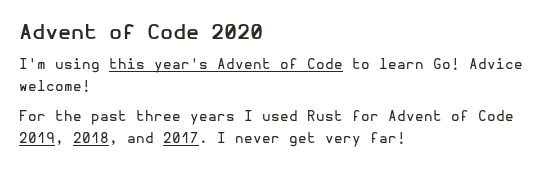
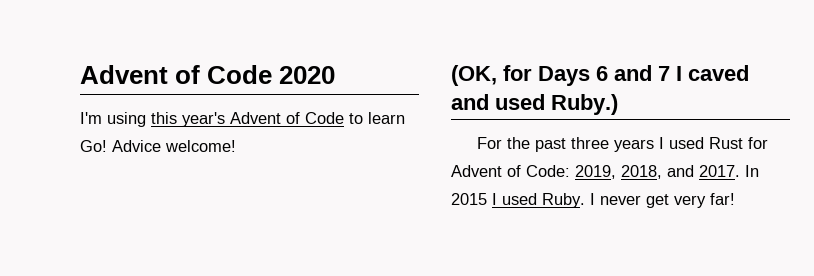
(91, 86) none -> [451,65,749,86] [451,94,618,115] // (OK, for Days 6 and 7 I caved and used Ruby.)
[478,110,514,121] Code -> [526,165,570,177] Code:
(208, 137) none -> [745,165,759,177] [451,193,585,208] In 2015 I used Ruby.

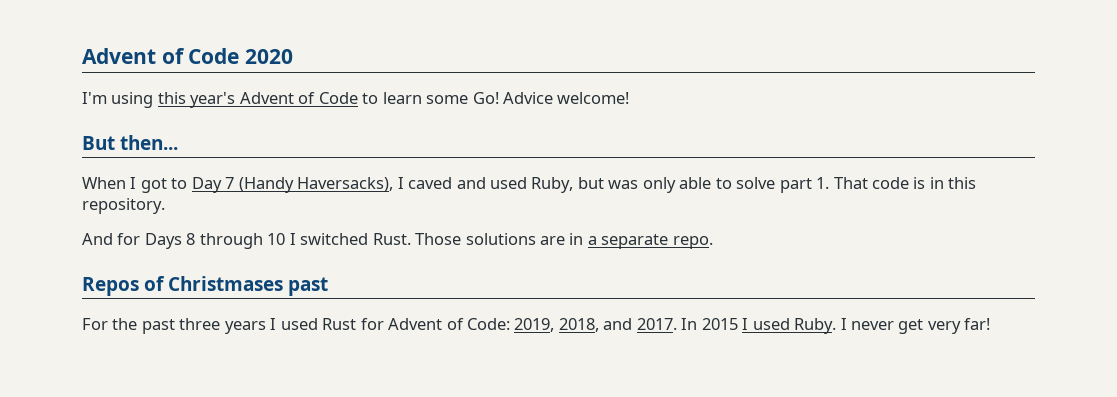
(405, 118) none -> [426,95,469,104] some
[451,65,749,86] [451,94,618,115] (OK, for Days 6 and 7 I caved and used Ruby.) -> [82,135,179,150] [82,177,977,193] [82,198,165,214] [82,233,713,249] [82,276,329,296] But then... // When I got to Day 7 (Handy Haversacks), I caved and used Ruby, but was only able to solve part 1. That code is in this repository. // And for Days 8 through 10 I switched Rust. Those solutions are in a separate repo. // Repos of Christmases past

